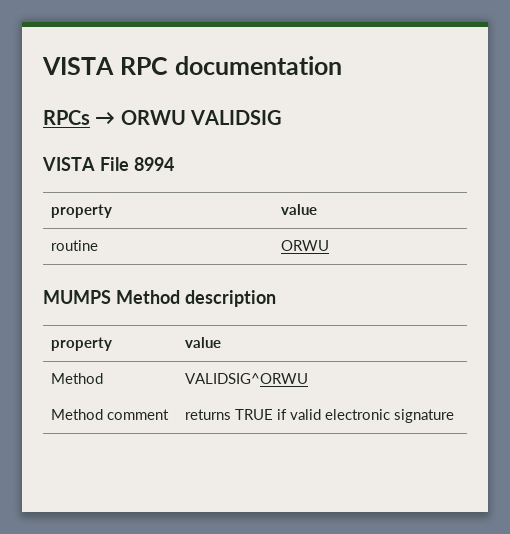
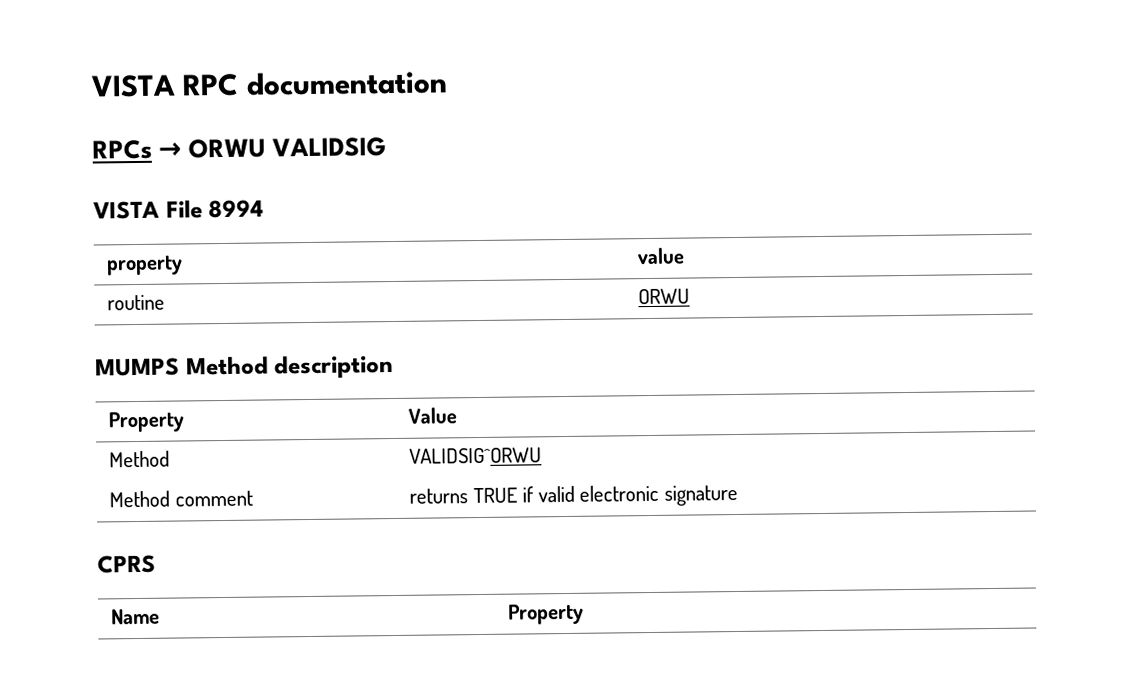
[50,337,112,351] [184,337,221,348] property | value -> [108,411,185,433] [408,407,458,424] Property | Value
(454, 416) none -> [97,554,156,574] [111,608,161,625] [508,603,585,625] // CPRS // Name | Property

